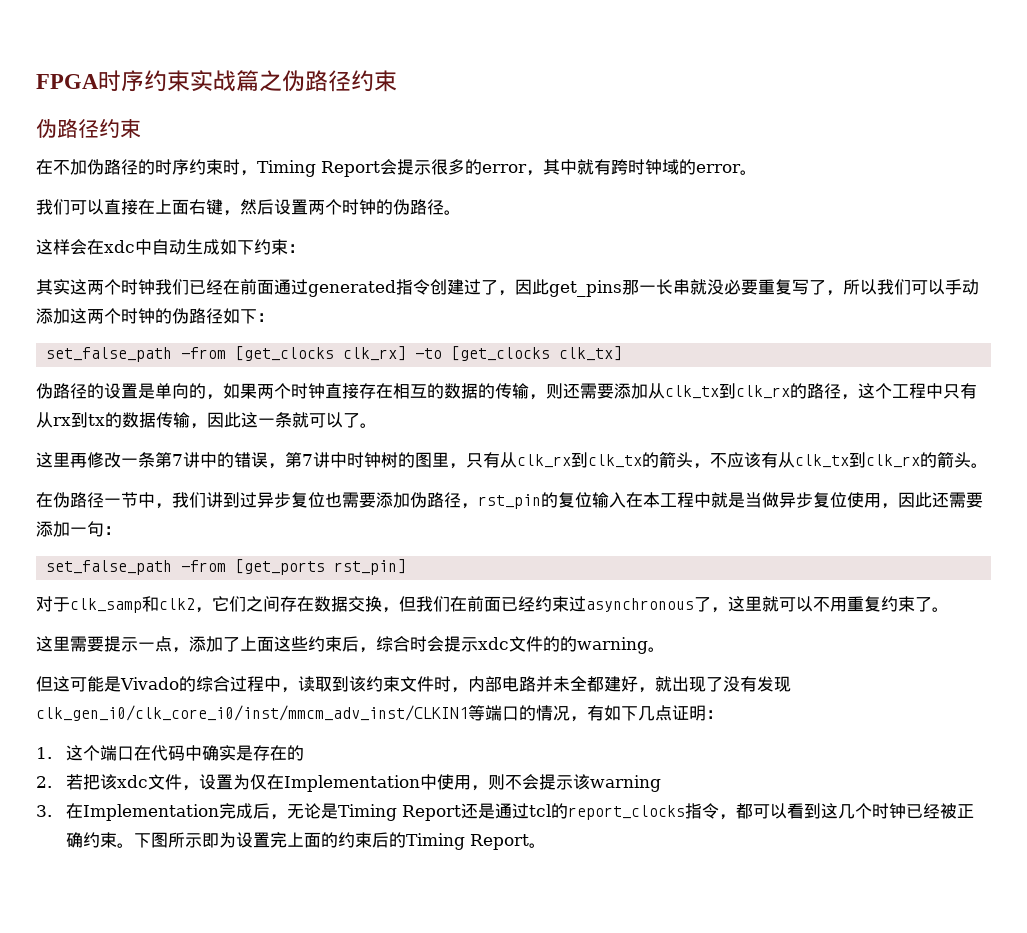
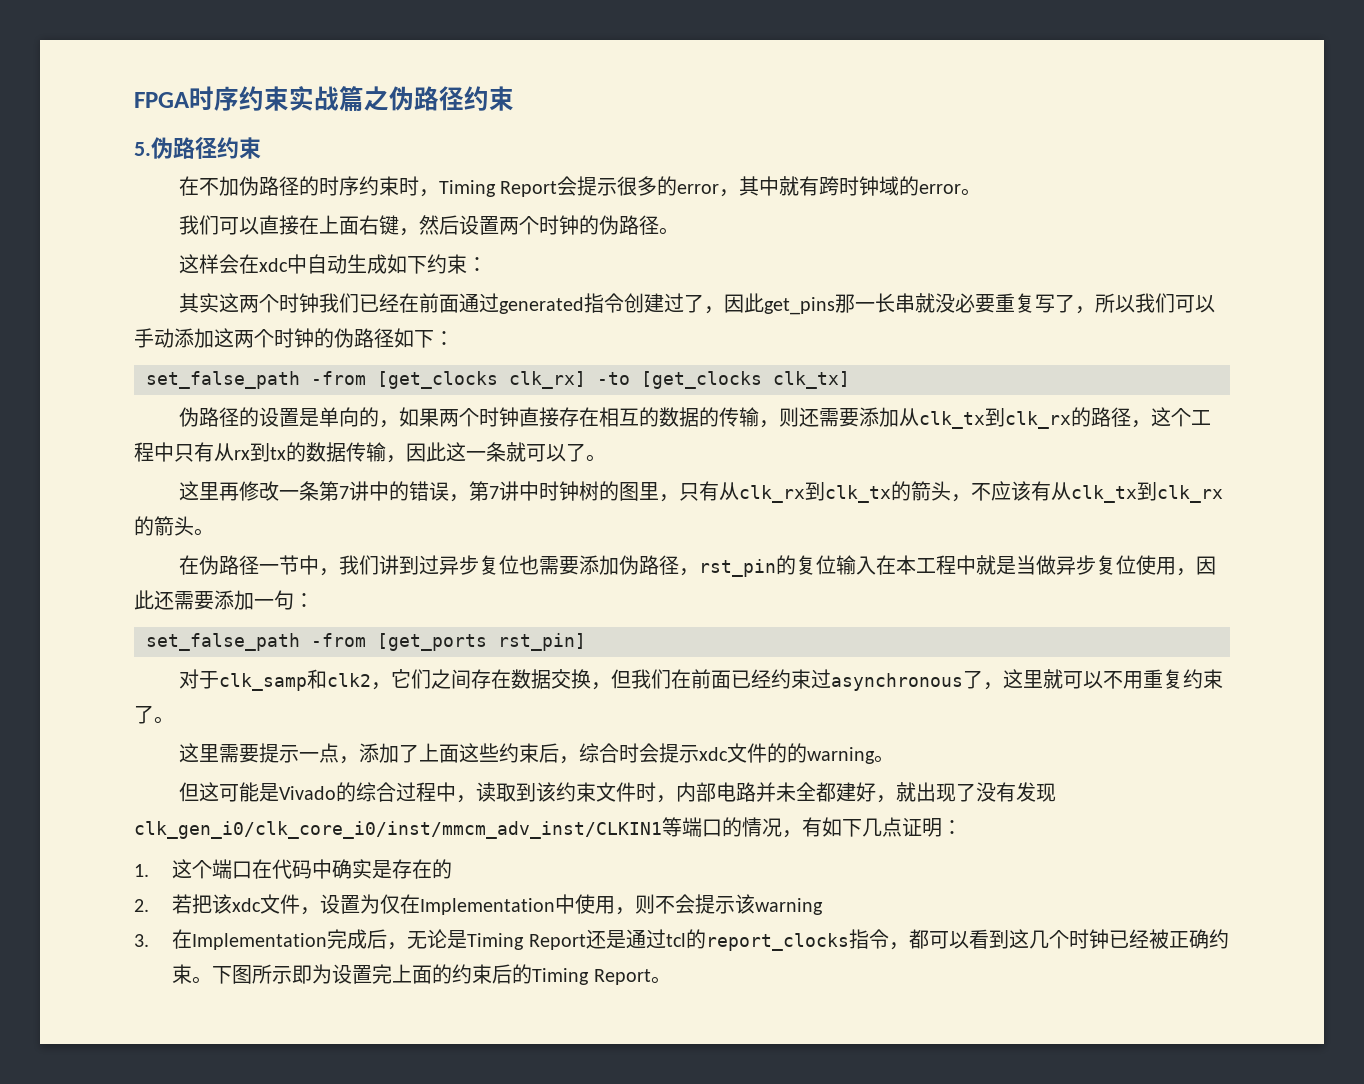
(397, 81) none -> [134,142,151,156] 5.

